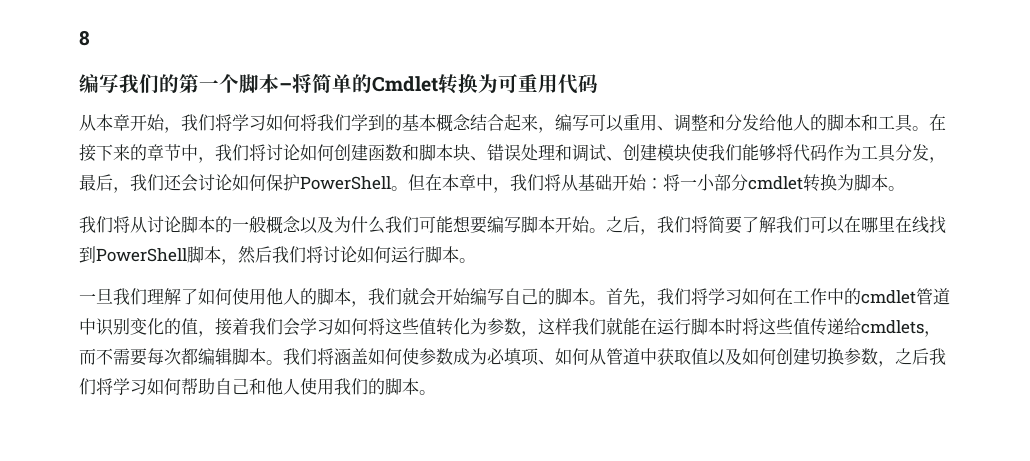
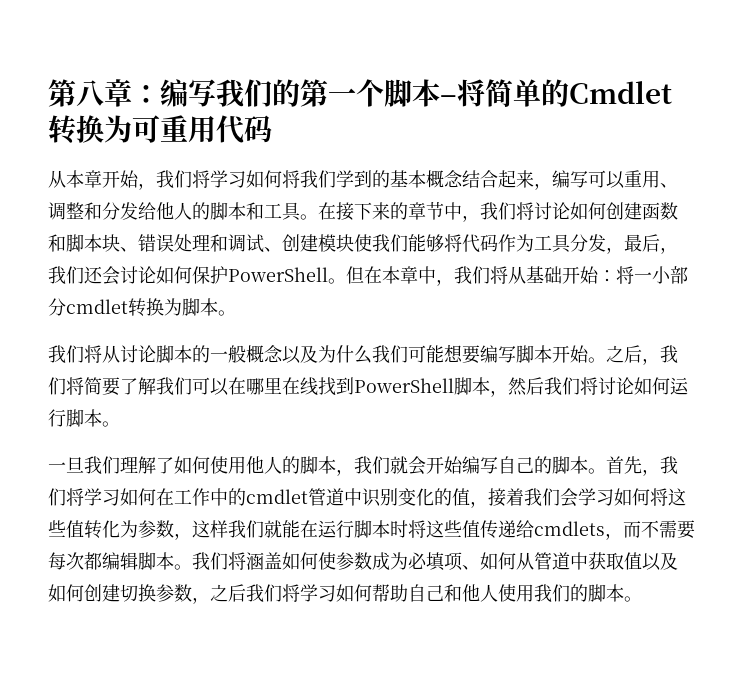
[79,30,90,46] 8 // -> [48,79,160,107] 第八章：

